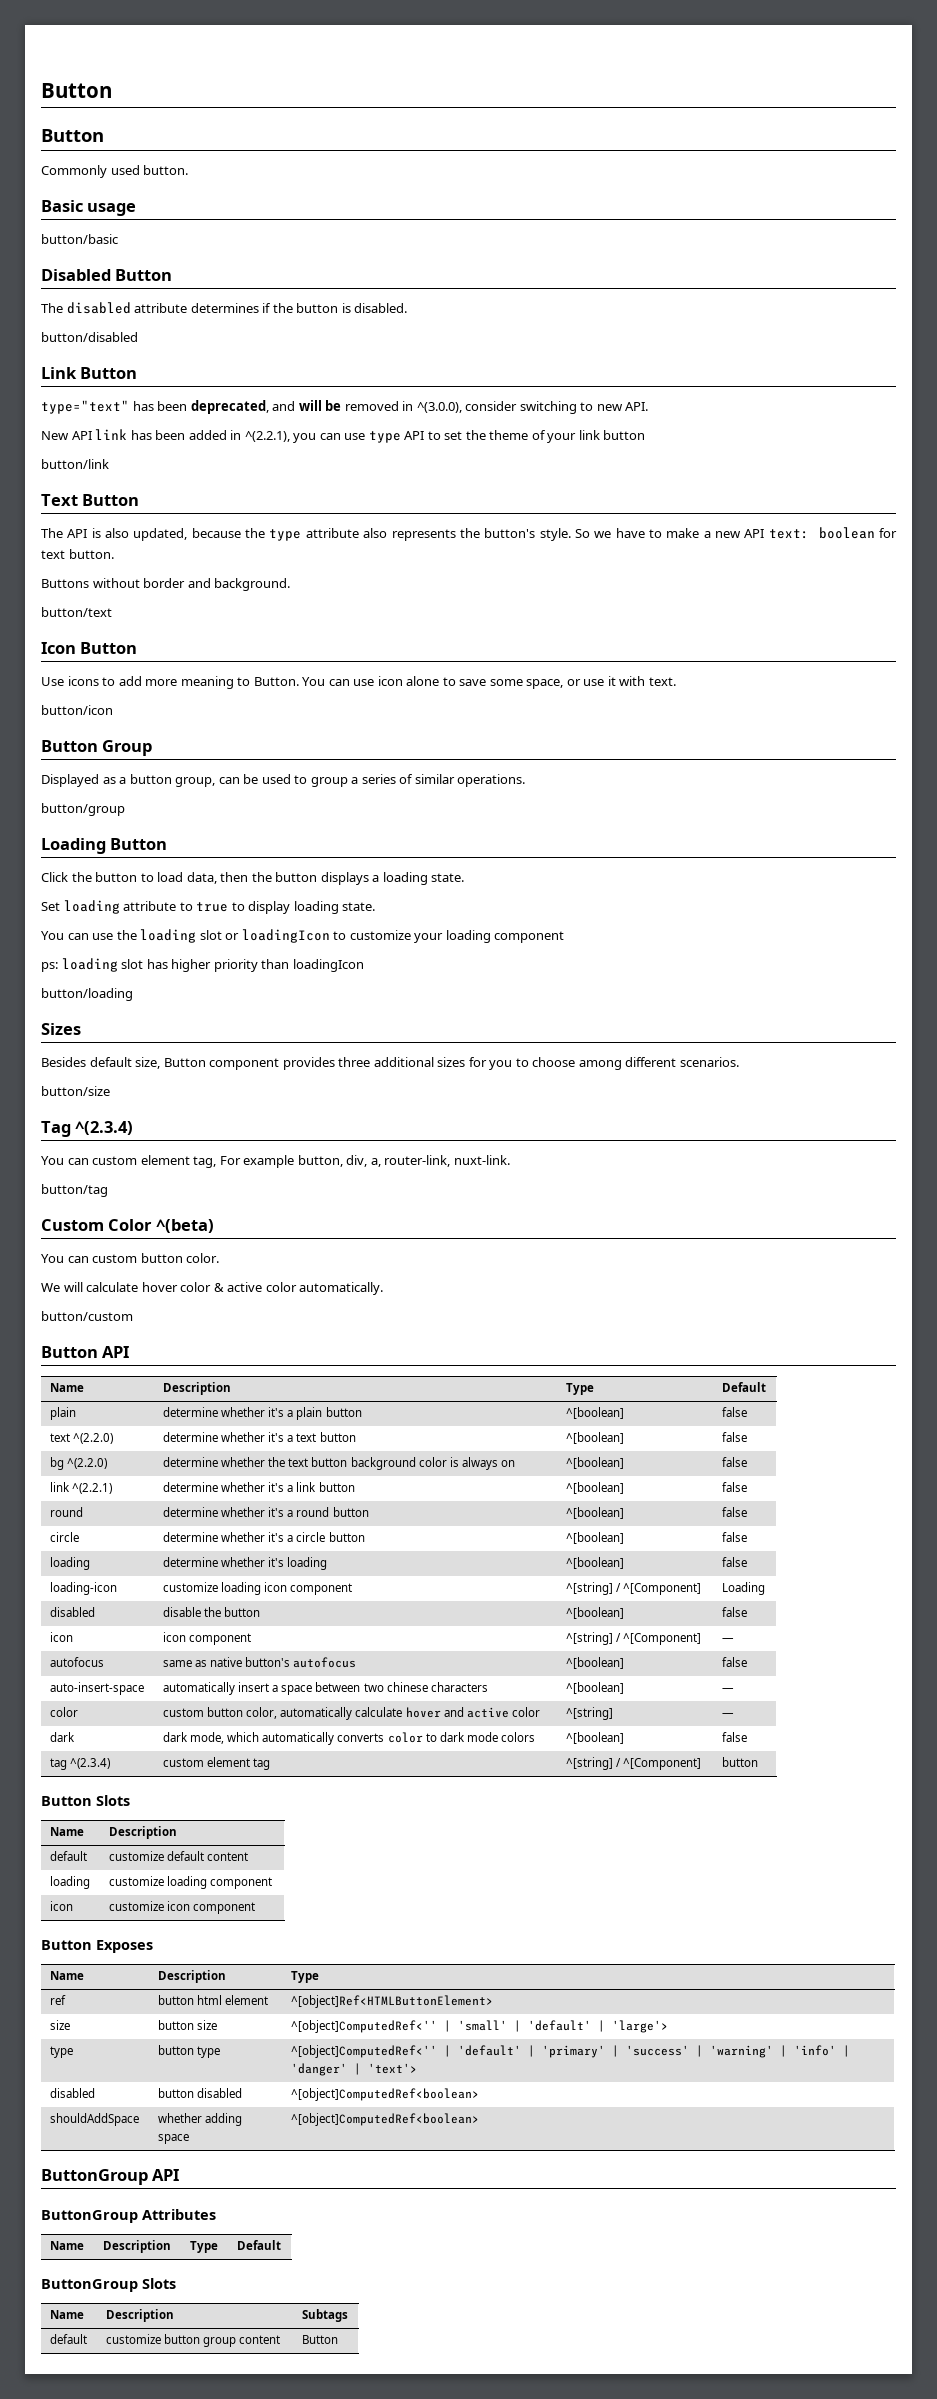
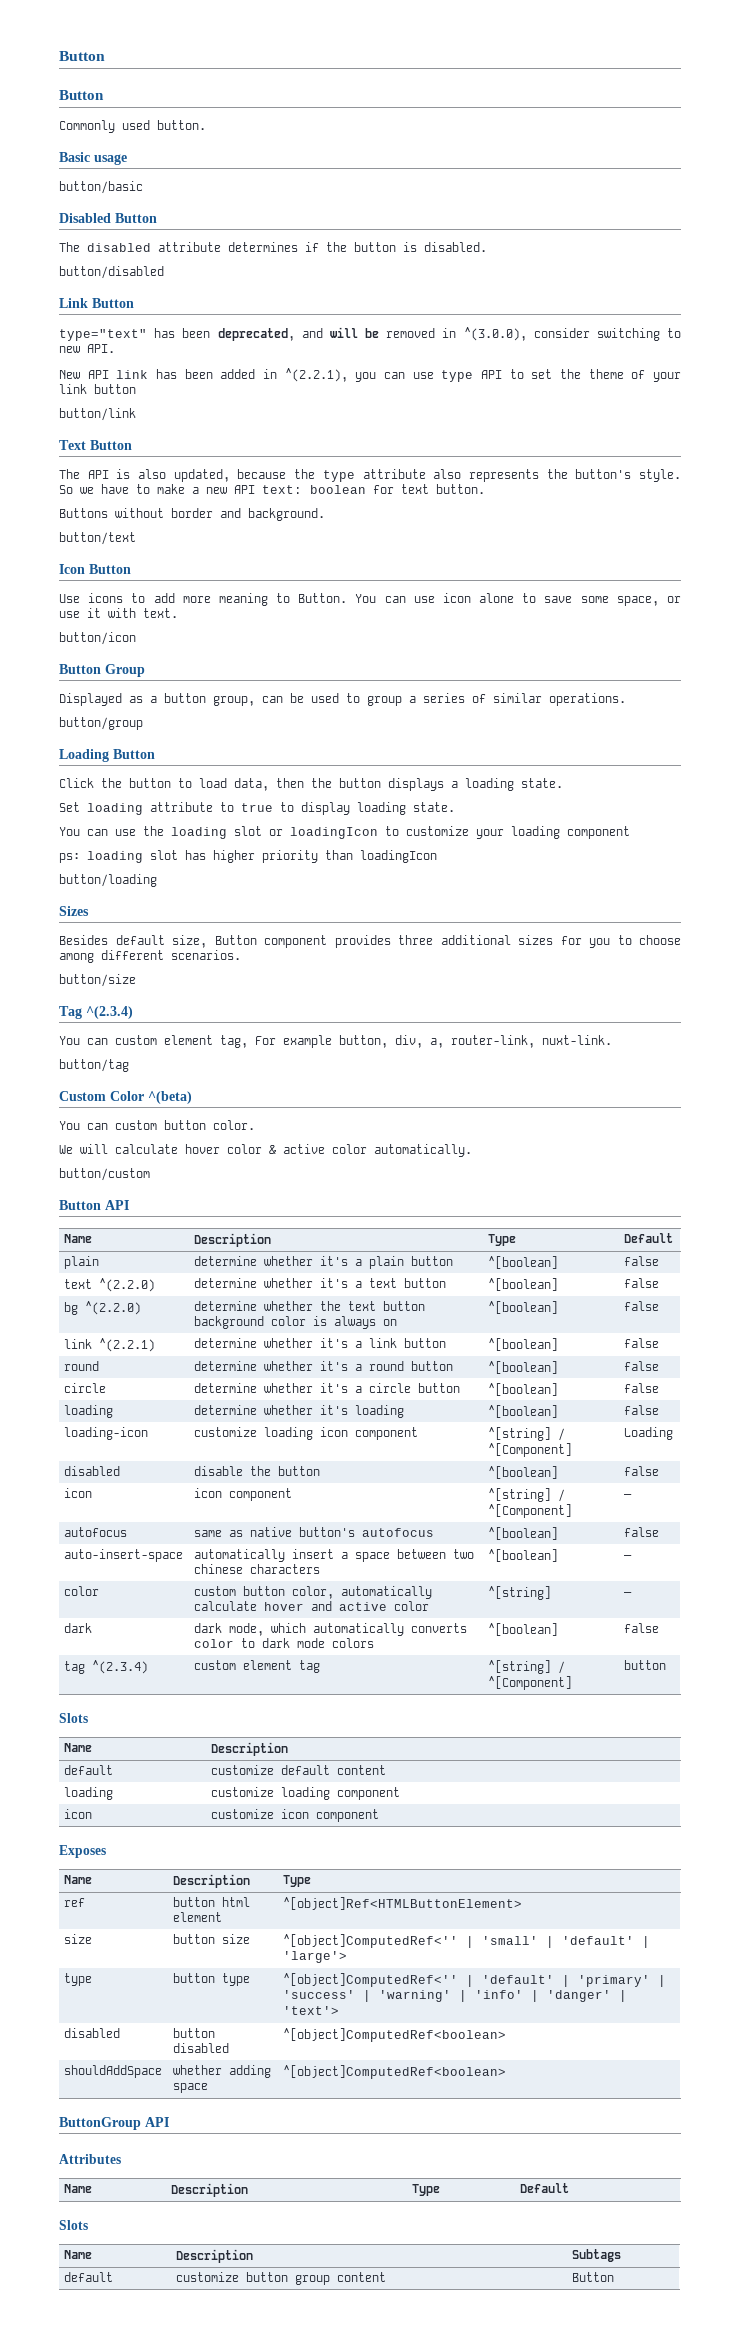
[41,1796,92,1806] Button -> (667, 1665) none
[41,1940,92,1950] Button -> (380, 1815) none
[41,2210,138,2223] ButtonGroup -> (169, 2122) none
[41,2279,138,2292] ButtonGroup -> (570, 2188) none

